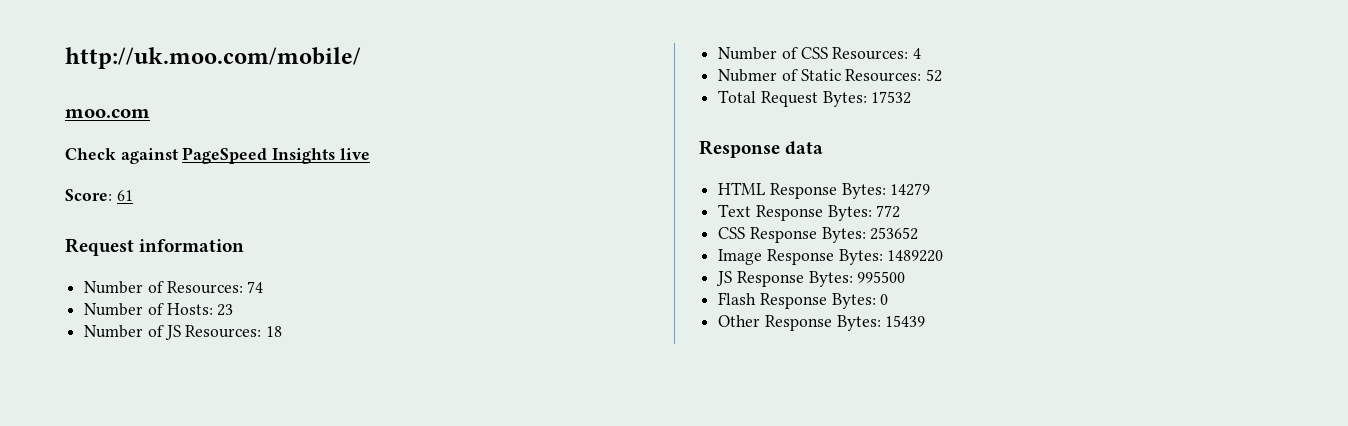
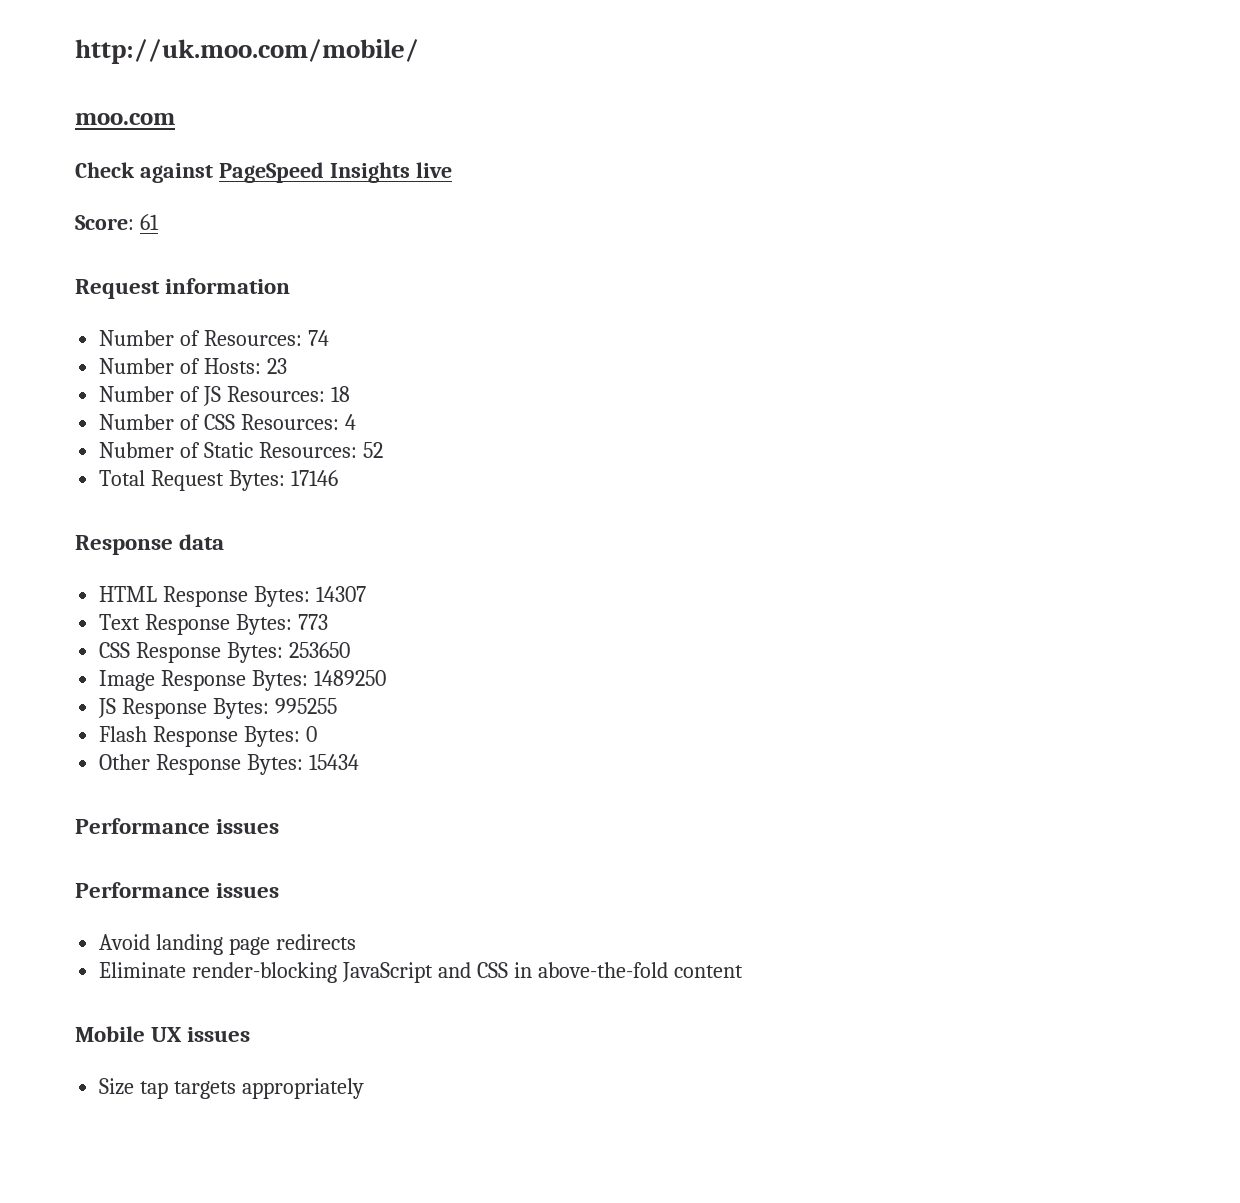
[871,91,912,104] 17532 -> [291,470,339,486] 17146
[890,183,931,196] 14279 -> [316,586,367,602] 14307
[876,205,901,218] 772 -> [298,614,329,630] 773
[870,227,919,240] 253652 -> [289,642,351,658] 253650
[887,250,944,262] 1489220 -> [314,670,387,686] 1489250
[857,271,906,283] 995500 -> [275,698,338,714] 995255
[885,315,926,327] 15439 -> [309,754,360,770] [75,818,280,834] [75,882,280,898] [99,934,357,955] [99,962,743,983] [75,1026,251,1042] [99,1078,365,1099] 15434 // Performance issues // Performance issues // Avoid landing page redirects // Eliminate render-blocking JavaScript and CSS in above-the-fold content // Mobile UX issues // Size tap targets appropriately

